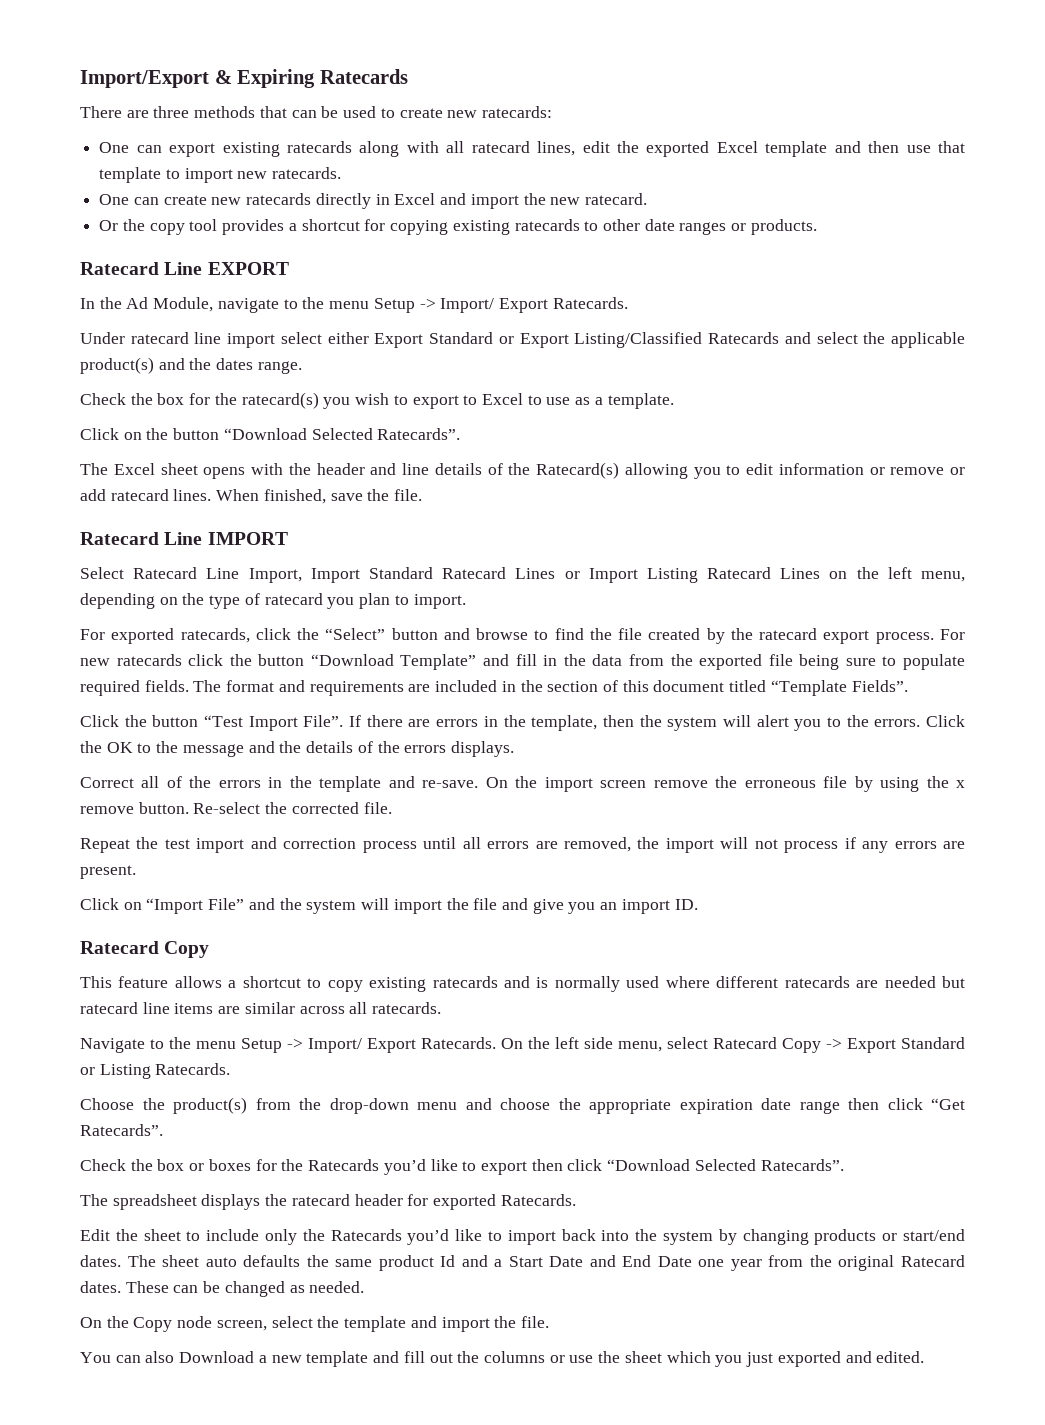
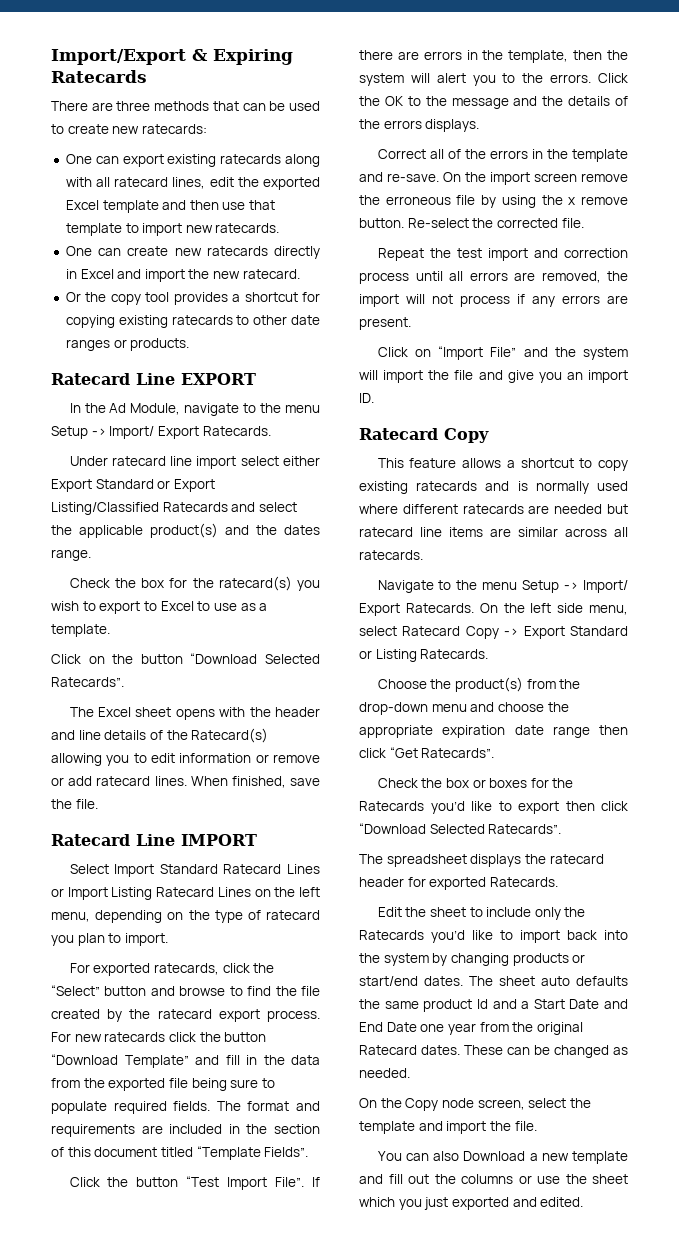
[133,567,302,583] Ratecard Line Import, -> (109, 869) none

